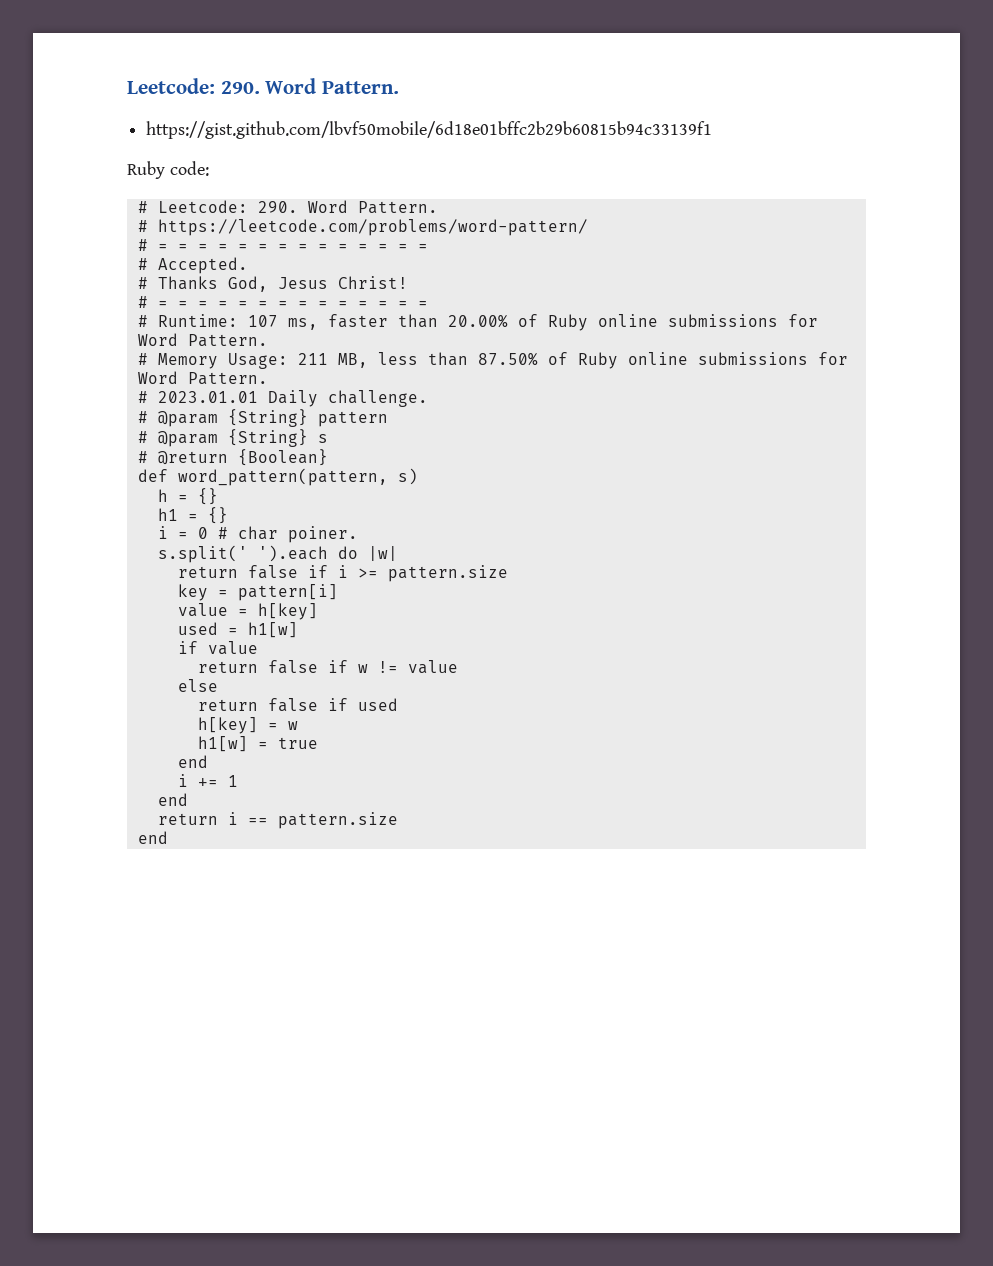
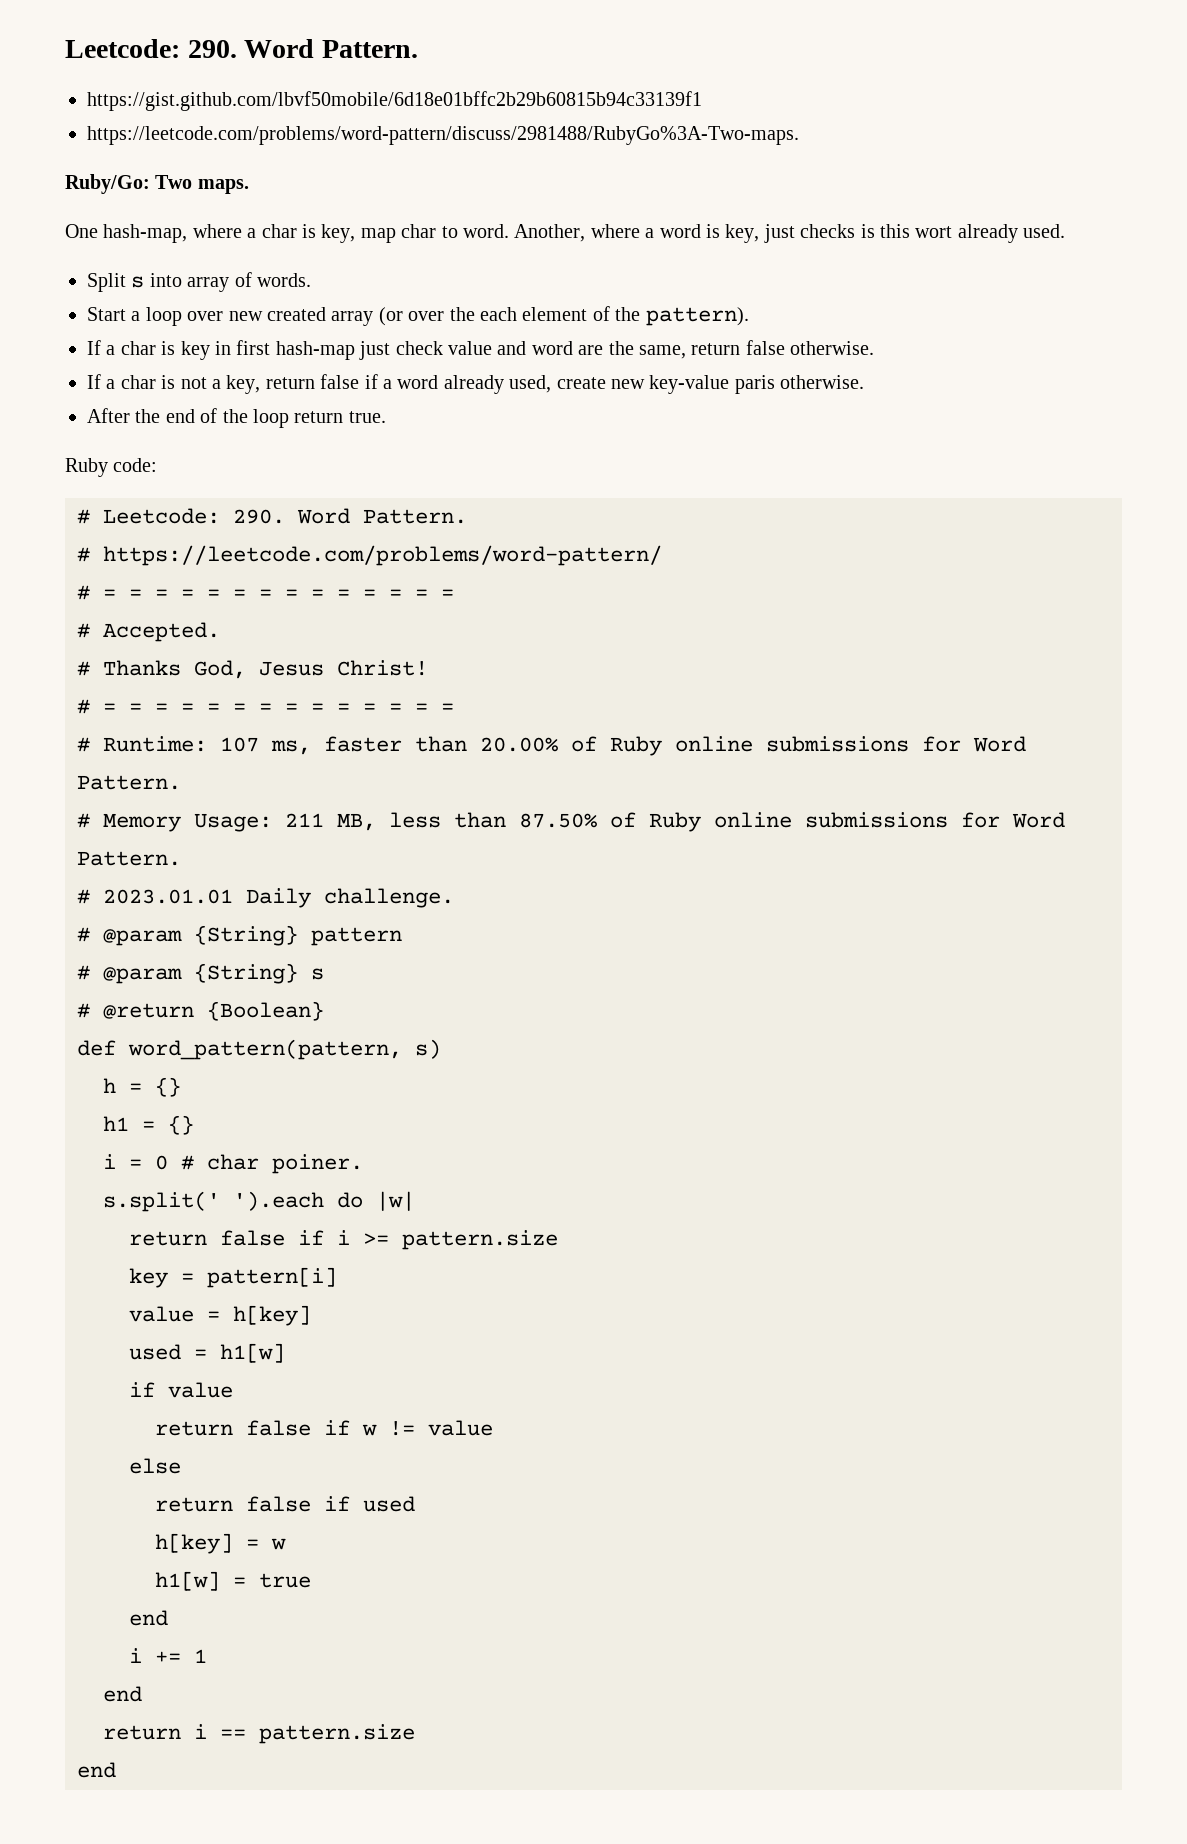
(713, 130) none -> [87,126,799,145] [65,174,249,194] [65,224,1066,243] [87,272,311,292] [87,306,749,326] [87,340,875,360] [87,374,865,394] [87,408,386,428] // https://leetcode.com/problems/word-pattern/discuss/2981488/RubyGo%3A-Two-maps. // Ruby/Go: Two maps. // One hash-map, where a char is key, map char to word. Another, where a word is key, just checks is this wort already used. // Split s into array of words. // Start a loop over new created array (or over the each element of the pattern). // If a char is key in first hash-map just check value and word are the same, return false otherwise. // If a char is not a key, return false if a word already used, create new key-value paris otherwise. // After the end of the loop return true.

